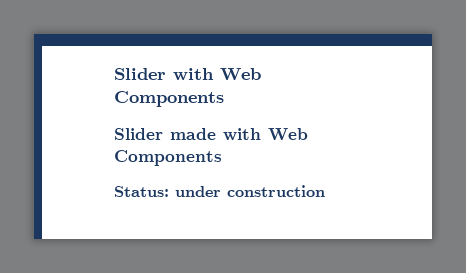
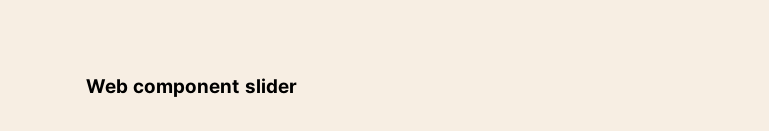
[114,68,261,81] [114,91,224,107] [114,128,308,141] [114,150,222,166] [114,185,325,197] Slider with Web Components // Slider made with Web Components // Status: under construction -> [86,78,297,97] Web component slider

